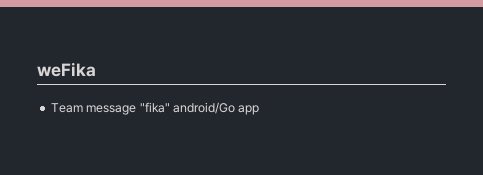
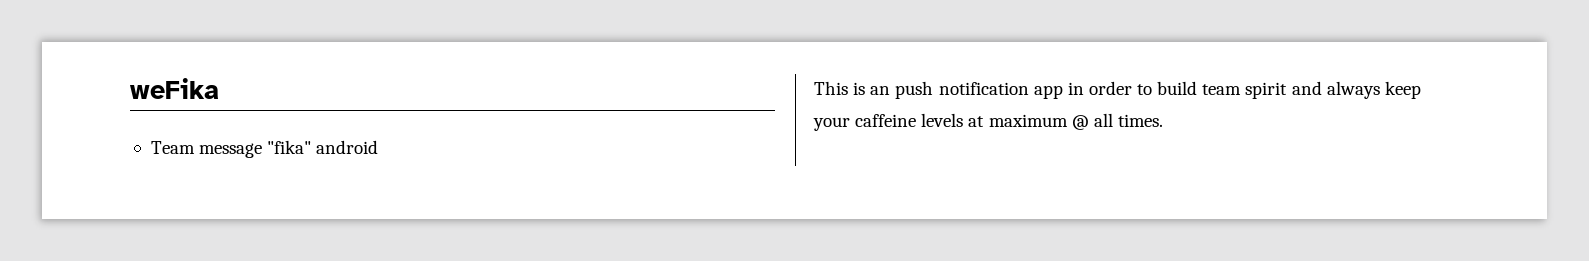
[172,102,260,115] android/Go app -> [316,140,379,154] [814,81,1421,99] [813,113,1163,131] android // This is an push notification app in order to build team spirit and always keep your caffeine levels at maximum @ all times.

